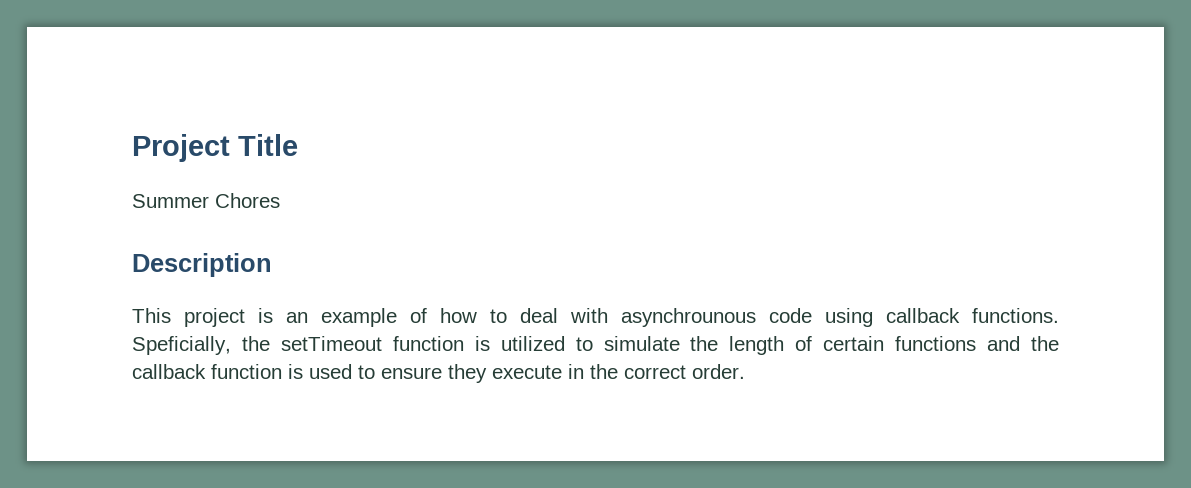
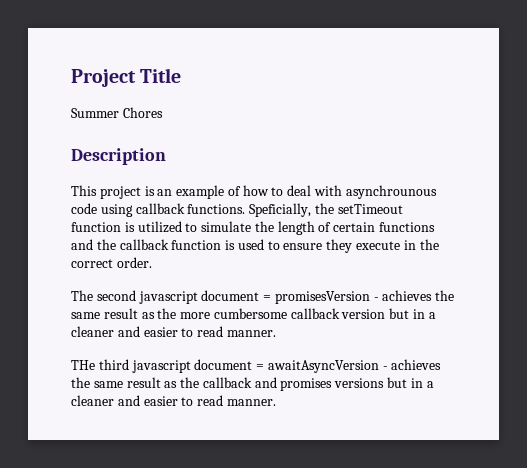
(745, 371) none -> [71,290,455,304] [71,308,436,319] [71,326,276,337] [71,359,442,373] [71,377,434,391] [71,395,276,406] // The second javascript document = promisesVersion - achieves the same result as the more cumbersome callback version but in a cleaner and easier to read manner. // THe third javascript document = awaitAsyncVersion - achieves the same result as the callback and promises versions but in a cleaner and easier to read manner.

